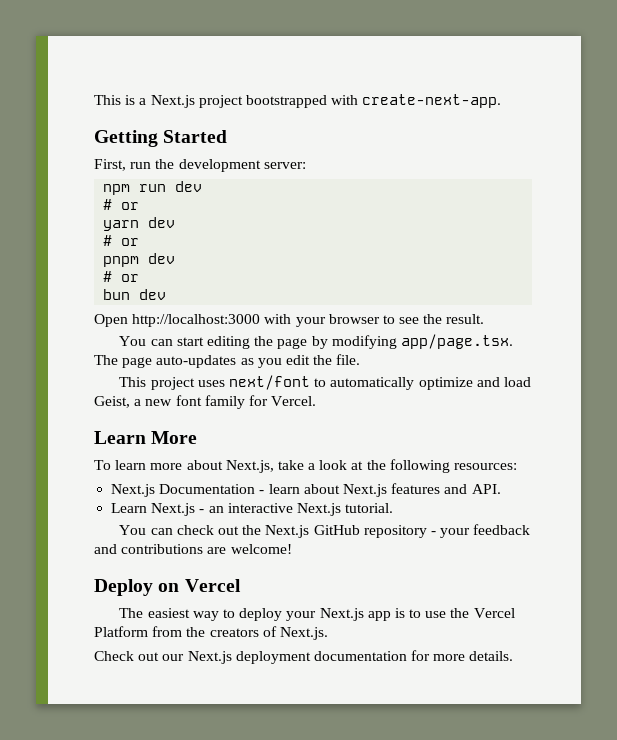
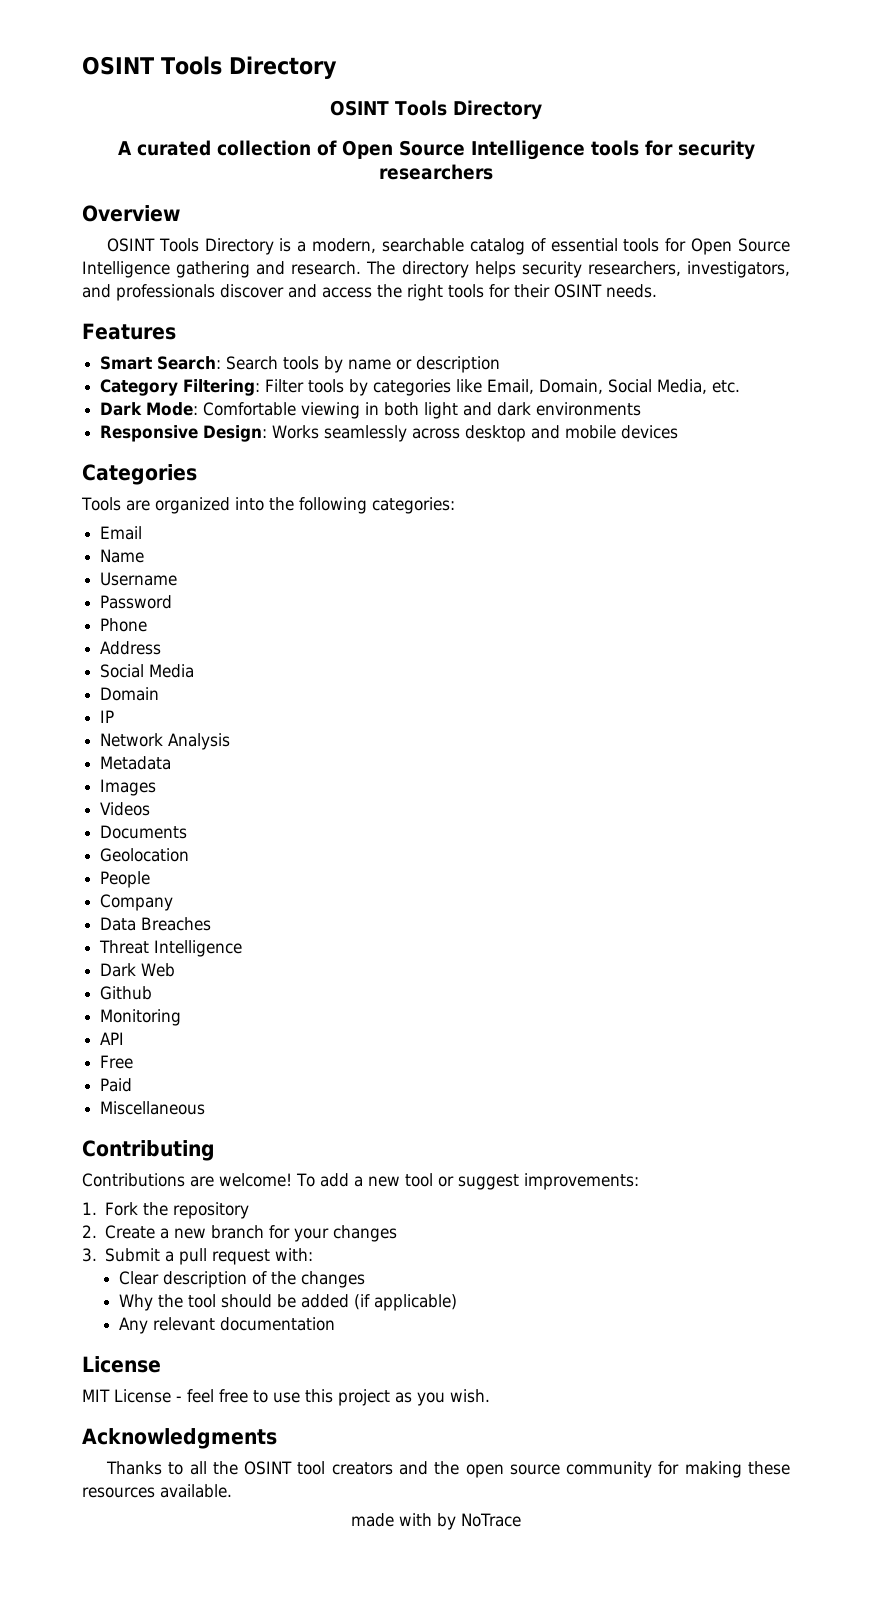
[94,94,502,108] [94,130,228,147] [94,159,306,172] [103,181,203,195] [103,199,140,210] [103,217,176,231] [103,235,140,246] [103,253,176,267] [103,271,140,282] [103,289,167,300] [94,314,485,327] [119,334,513,349] [94,354,361,368] [119,375,531,390] [94,395,317,409] [94,431,198,444] [94,459,518,473] [111,483,501,497] [111,503,394,516] [119,524,531,538] [94,544,292,554] [94,579,241,596] [119,608,515,621] [94,626,328,640] [94,650,514,664] This is a Next.js project bootstrapped with create-next-app. // Getting Started // First, run the development server: // npm run dev // # or // yarn dev // # or // pnpm dev // # or // bun dev // Open http://localhost:3000 with your browser to see the result. // You can start editing the page by modifying app/page.tsx. The page auto-updates as you edit the file. // This project uses next/font to automatically optimize and load Geist, a new font family for Vercel. // Learn More // To learn more about Next.js, take a look at the following resources: // Next.js Documentation - learn about Next.js features and API. // Learn Next.js - an interactive Next.js tutorial. // You can check out the Next.js GitHub repository - your feedback and contributions are welcome! // Deploy on Vercel // The easiest way to deploy your Next.js app is to use the Vercel Platform from the creators of Next.js. // Check out our Next.js deployment documentation for more details. -> [82,56,337,79] [330,100,542,120] [117,140,755,160] [379,164,493,180] [82,205,180,222] [106,238,791,255] [82,261,790,278] [82,284,657,301] [82,323,176,340] [100,356,501,373] [100,379,741,396] [100,402,642,419] [100,425,679,442] [82,464,197,485] [81,497,455,514] [100,526,143,540] [100,549,145,563] [100,572,178,586] [100,595,173,609] [100,618,148,632] [100,641,162,655] [100,664,195,678] [100,687,160,701] [100,710,115,723] [100,733,231,750] [100,756,172,770] [100,779,157,796] [100,802,151,816] [100,825,188,839] [100,848,190,862] [100,871,151,888] [100,894,174,911] [100,917,212,931] [99,940,243,957] [100,963,176,977] [100,986,153,1000] [100,1009,182,1026] [100,1032,125,1045] [100,1055,134,1069] [100,1078,133,1092] [100,1101,206,1115] [82,1140,215,1161] [82,1173,639,1190] [82,1202,250,1219] [82,1225,398,1242] [82,1248,314,1265] [118,1271,365,1288] [118,1294,457,1311] [118,1317,335,1334] [82,1356,161,1373] [82,1389,490,1406] [82,1428,277,1449] [105,1461,790,1478] [82,1484,232,1498] [350,1513,522,1530] OSINT Tools Directory // OSINT Tools Directory // A curated collection of Open Source Intelligence tools for security researchers // Overview // OSINT Tools Directory is a modern, searchable catalog of essential tools for Open Source Intelligence gathering and research. The directory helps security researchers, investigators, and professionals discover and access the right tools for their OSINT needs. // Features // Smart Search: Search tools by name or description // Category Filtering: Filter tools by categories like Email, Domain, Social Media, etc. // Dark Mode: Comfortable viewing in both light and dark environments // Responsive Design: Works seamlessly across desktop and mobile devices // Categories // Tools are organized into the following categories: // Email // Name // Username // Password // Phone // Address // Social Media // Domain // IP // Network Analysis // Metadata // Images // Videos // Documents // Geolocation // People // Company // Data Breaches // Threat Intelligence // Dark Web // Github // Monitoring // API // Free // Paid // Miscellaneous // Contributing // Contributions are welcome! To add a new tool or suggest improvements: // 1. Fork the repository // 2. Create a new branch for your changes // 3. Submit a pull request with: // Clear description of the changes // Why the tool should be added (if applicable) // Any relevant documentation // License // MIT License - feel free to use this project as you wish. // Acknowledgments // Thanks to all the OSINT tool creators and the open source community for making these resources available. // made with by NoTrace

